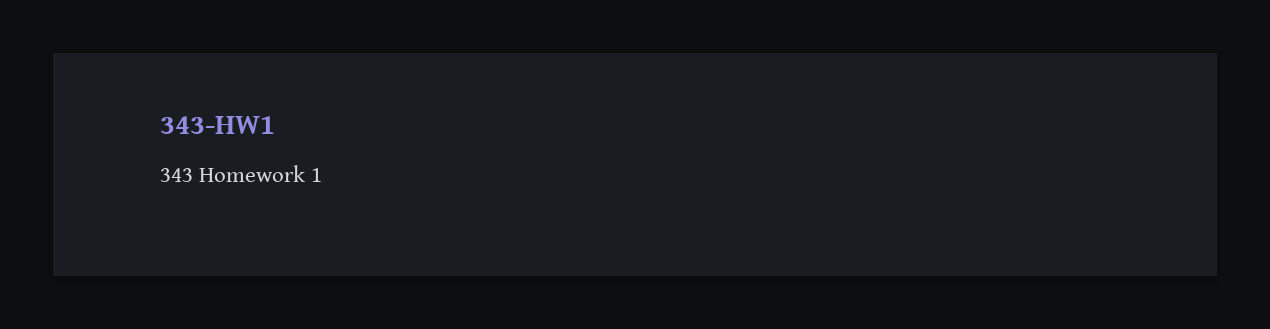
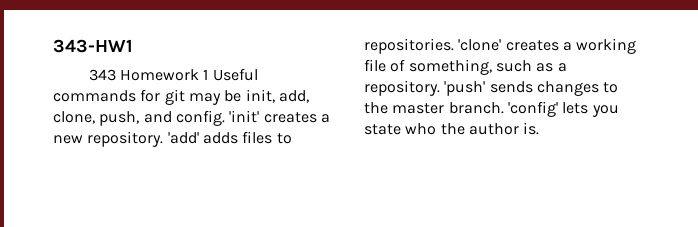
(323, 175) none -> [212,68,258,81] [53,89,309,105] [53,110,330,126] [53,131,292,147] [364,38,637,54] [364,59,567,75] [364,80,619,96] [364,101,619,117] [364,122,540,135] Useful commands for git may be init, add, clone, push, and config. 'init' creates a new repository. 'add' adds files to repositories. 'clone' creates a working file of something, such as a repository. 'push' sends changes to the master branch. 'config' lets you state who the author is.

